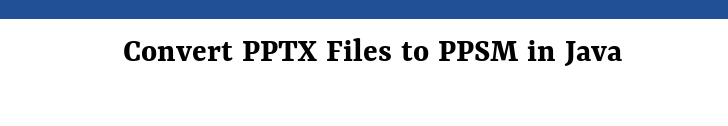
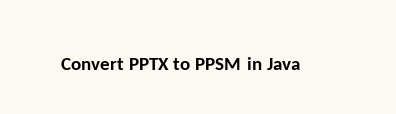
[326,38,393,61] Files -> (170, 64) none

